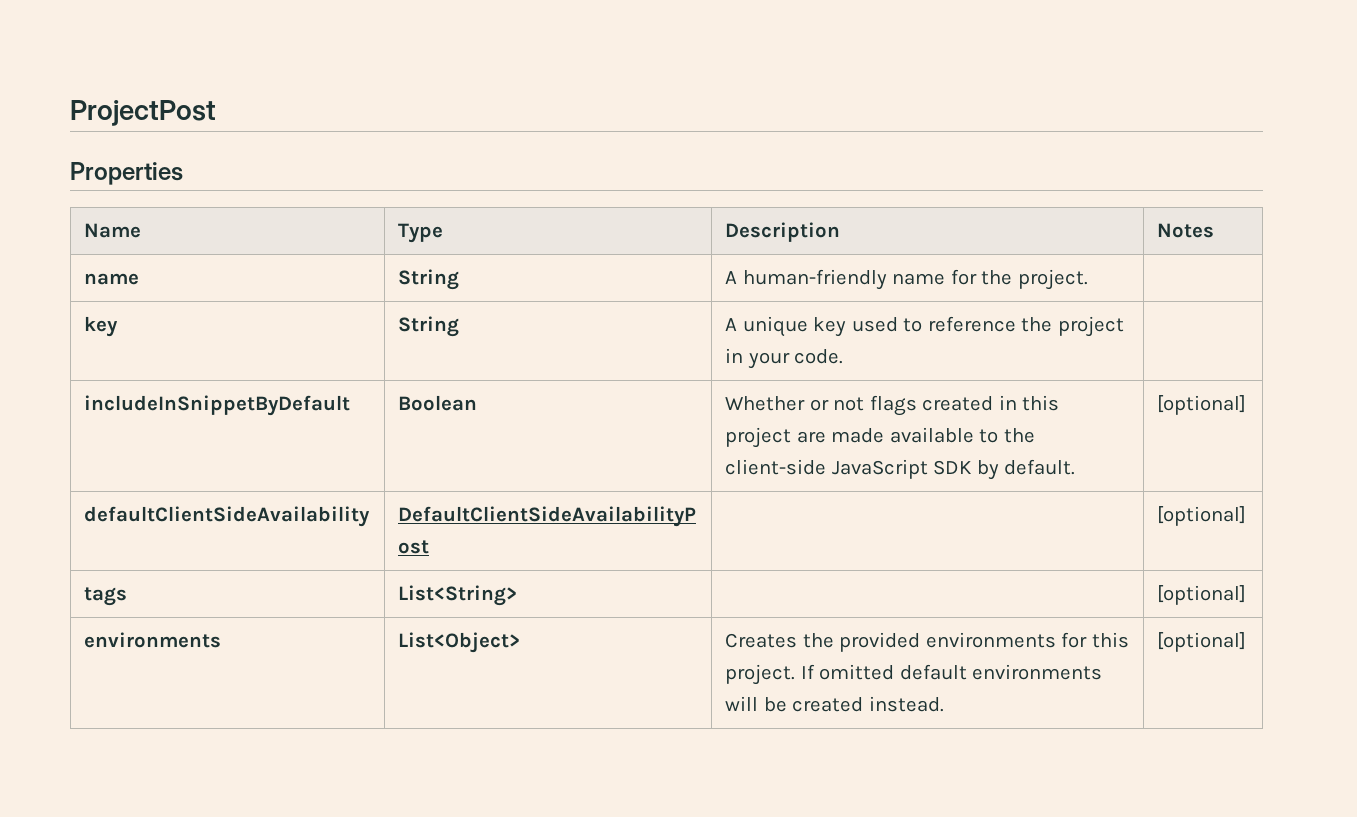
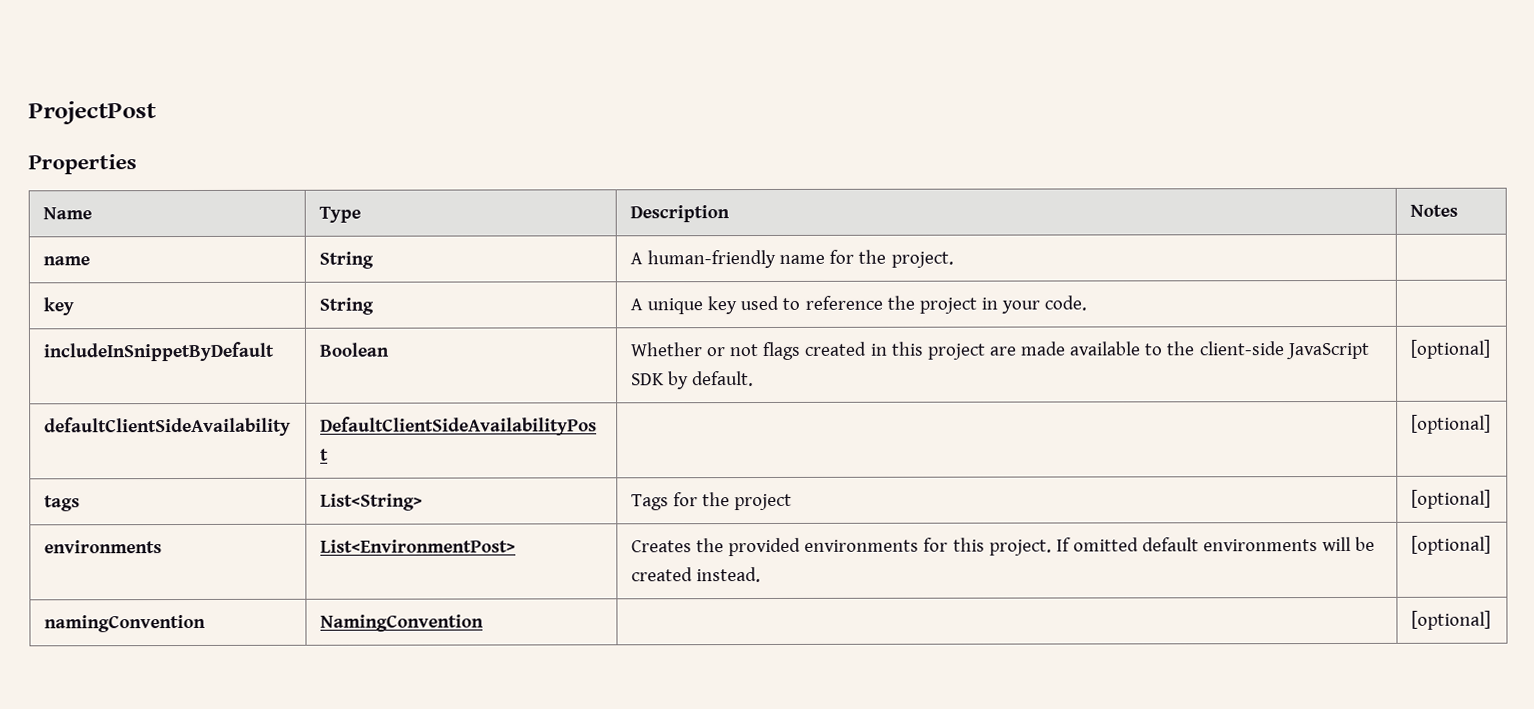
(518, 595) none -> [630,492,793,511] Tags for the project
[398,632,521,653] List<Object> -> [319,539,516,553] List<EnvironmentPost>
(1247, 642) none -> [43,614,206,633] [319,614,484,632] [1410,610,1491,630] // namingConvention | NamingConvention | | [optional]

